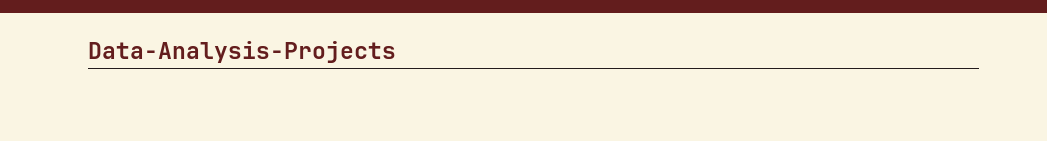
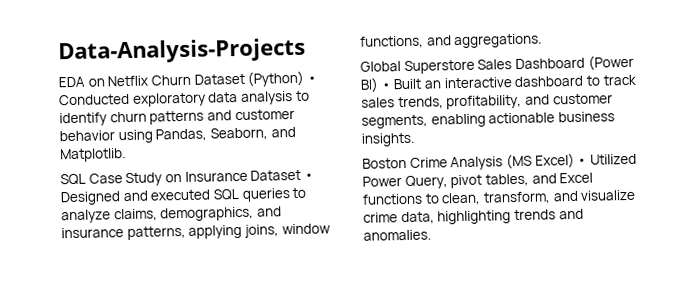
(396, 52) none -> [58,70,317,88] [59,90,310,107] [59,108,295,127] [59,126,296,144] [60,148,126,163] [60,169,314,187] [60,187,307,206] [61,206,282,224] [61,223,331,241] [360,33,543,49] [360,54,634,75] [360,74,636,93] [361,93,613,110] [361,111,615,129] [361,132,415,147] [362,152,637,171] [362,172,594,190] [362,189,637,206] [363,208,584,225] [363,229,431,241] // EDA on Netflix Churn Dataset (Python) • Conducted exploratory data analysis to identify churn patterns and customer behavior using Pandas, Seaborn, and Matplotlib. // SQL Case Study on Insurance Dataset • Designed and executed SQL queries to analyze claims, demographics, and insurance patterns, applying joins, window functions, and aggregations. // Global Superstore Sales Dashboard (Power BI) • Built an interactive dashboard to track sales trends, profitability, and customer segments, enabling actionable business insights. // Boston Crime Analysis (MS Excel) • Utilized Power Query, pivot tables, and Excel functions to clean, transform, and visualize crime data, highlighting trends and anomalies.

